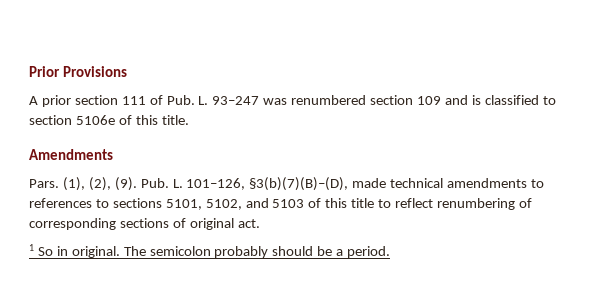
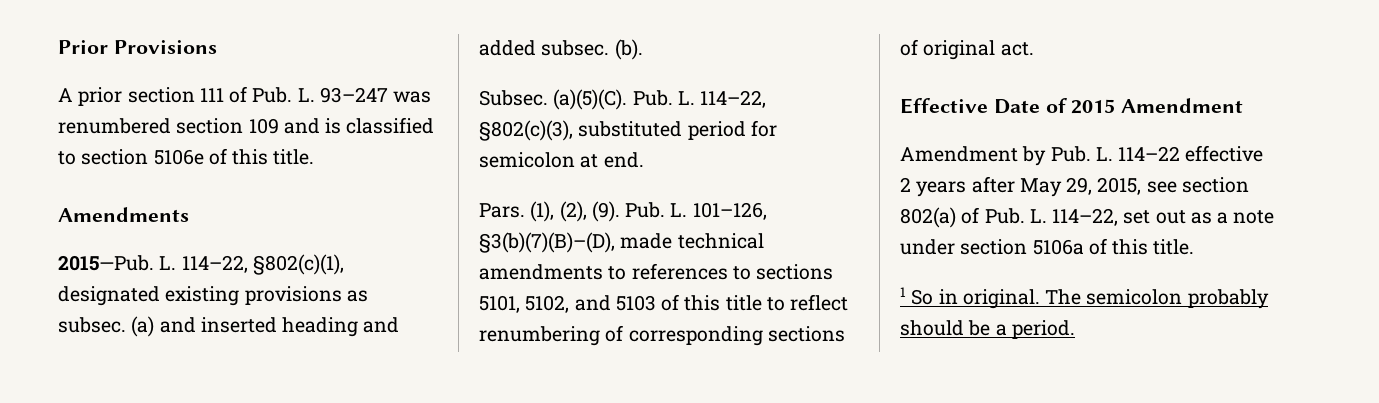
(113, 154) none -> [58,254,344,275] [58,286,368,306] [58,316,400,337] [479,39,643,60] [479,89,767,110] [479,120,777,141] [479,152,644,168] // 2015—Pub. L. 114–22, §802(c)(1), designated existing provisions as subsec. (a) and inserted heading and added subsec. (b). // Subsec. (a)(5)(C). Pub. L. 114–22, §802(c)(3), substituted period for semicolon at end.
(260, 223) none -> [900,98,1244,114] [900,145,1264,166] [900,176,1249,197] [900,207,1275,228] [900,238,1195,255] // Effective Date of 2015 Amendment // Amendment by Pub. L. 114–22 effective 2 years after May 29, 2015, see section 802(a) of Pub. L. 114–22, set out as a note under section 5106a of this title.

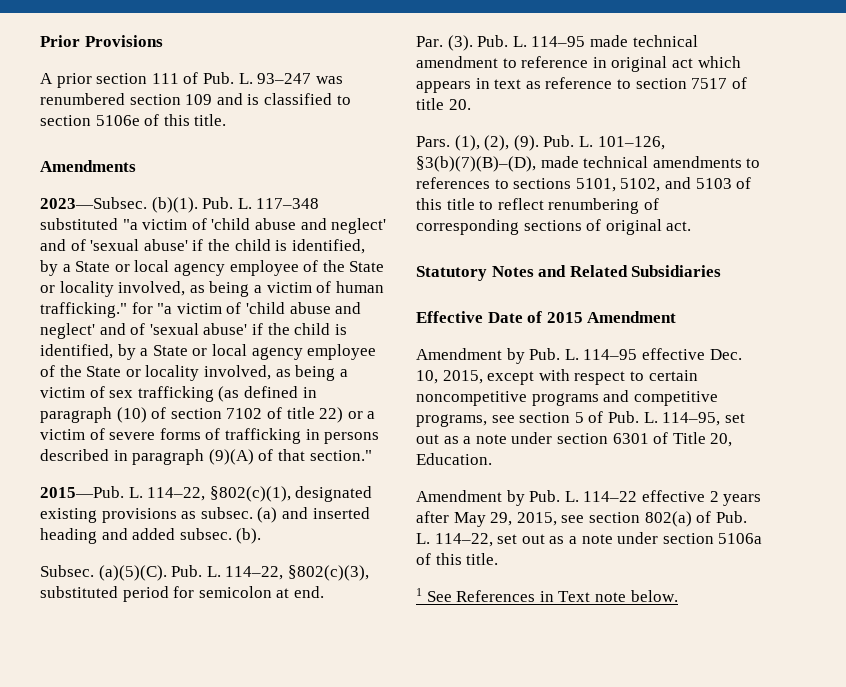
(189, 214) none -> [40,197,320,213] [40,218,387,234] [40,239,365,254] [40,260,385,276] [40,281,384,297] [40,302,362,318] [40,323,347,339] [40,344,377,360] [40,365,348,381] [40,386,317,402] [40,407,376,423] [40,428,380,444] [40,449,372,465] // 2023—Subsec. (b)(1). Pub. L. 117–348 substituted "a victim of 'child abuse and neglect' and of 'sexual abuse' if the child is identified, by a State or local agency employee of the State or locality involved, as being a victim of human trafficking." for "a victim of 'child abuse and neglect' and of 'sexual abuse' if the child is identified, by a State or local agency employee of the State or locality involved, as being a victim of sex trafficking (as defined in paragraph (10) of section 7102 of title 22) or a victim of severe forms of trafficking in persons described in paragraph (9)(A) of that section."
(644, 160) none -> [416,35,698,51] [416,56,741,72] [416,77,747,93] [416,98,471,110] // Par. (3). Pub. L. 114–95 made technical amendment to reference in original act which appears in text as reference to section 7517 of title 20.
(1034, 49) none -> [416,265,722,281] // Statutory Notes and Related Subsidiaries
(1244, 105) none -> [416,348,742,364] [416,369,698,385] [416,390,718,406] [416,411,745,427] [416,432,733,447] [416,453,492,465] // Amendment by Pub. L. 114–95 effective Dec. 10, 2015, except with respect to certain noncompetitive programs and competitive programs, see section 5 of Pub. L. 114–95, set out as a note under section 6301 of Title 20, Education.
[911,289,1269,309] [900,320,1075,339] So in original. The semicolon probably should be a period. -> [426,590,678,602] See References in Text note below.

